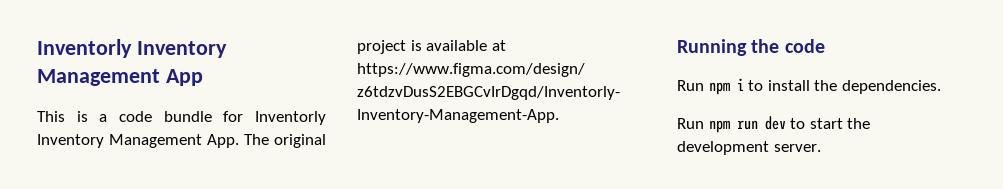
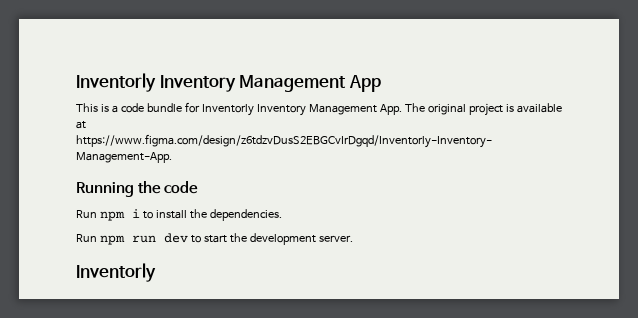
(821, 148) none -> [76,263,156,282] // Inventorly

